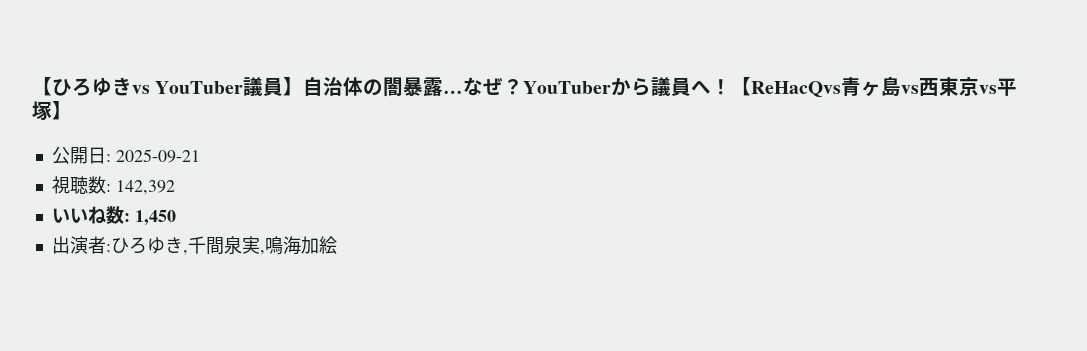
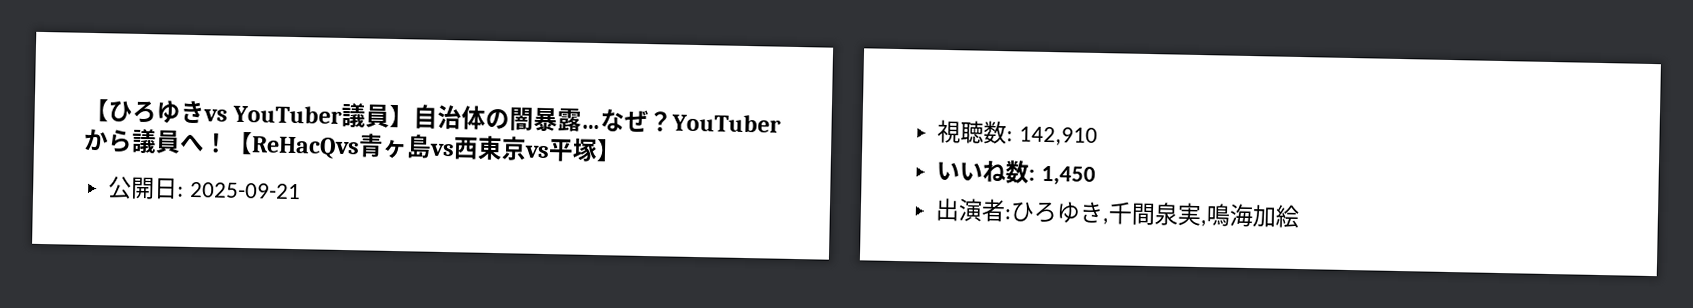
[115,180,175,195] 142,392 -> [1018,126,1098,146] 142,910

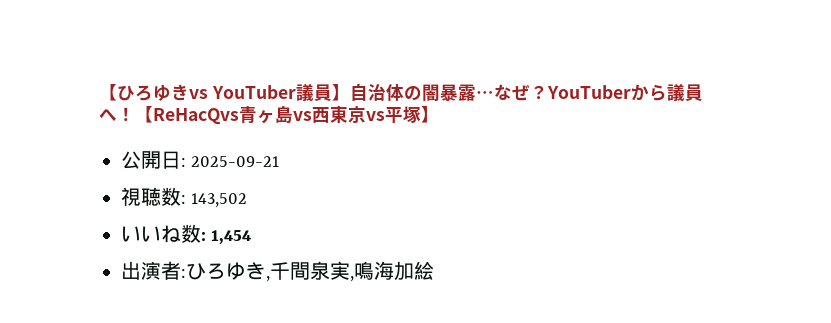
[1018,126,1098,146] 142,910 -> [191,193,248,208] 143,502
[1040,165,1096,186] 1,450 -> [211,230,252,245] 1,454

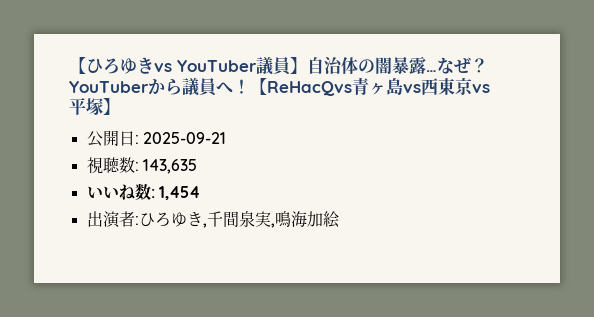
[191,193,248,208] 143,502 -> [142,159,197,174] 143,635

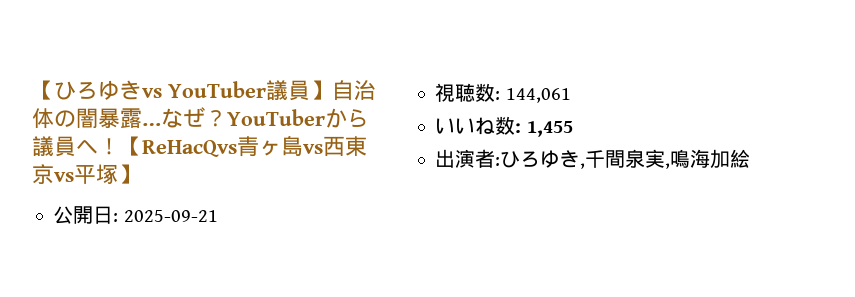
[142,159,197,174] 143,635 -> [505,88,571,103] 144,061
[158,186,200,200] 1,454 -> [526,121,573,137] 1,455

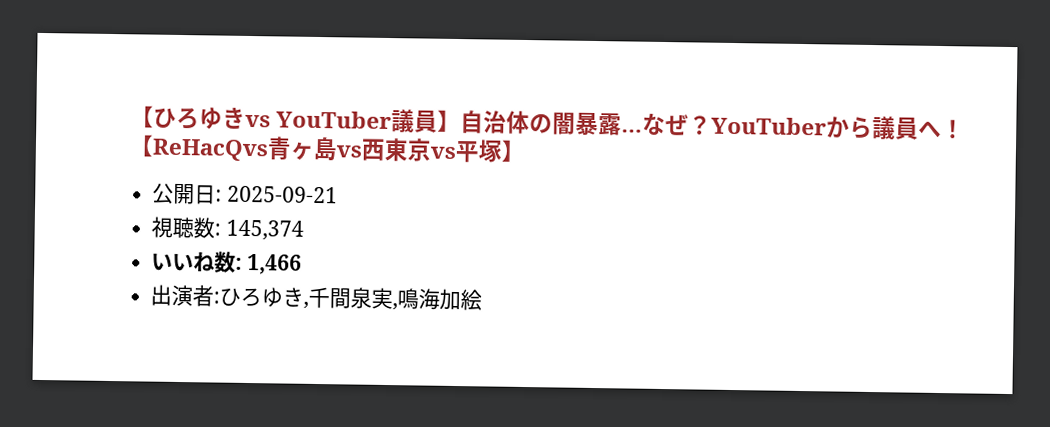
[505,88,571,103] 144,061 -> [225,219,304,241] 145,374
[526,121,573,137] 1,455 -> [246,253,302,275] 1,466

